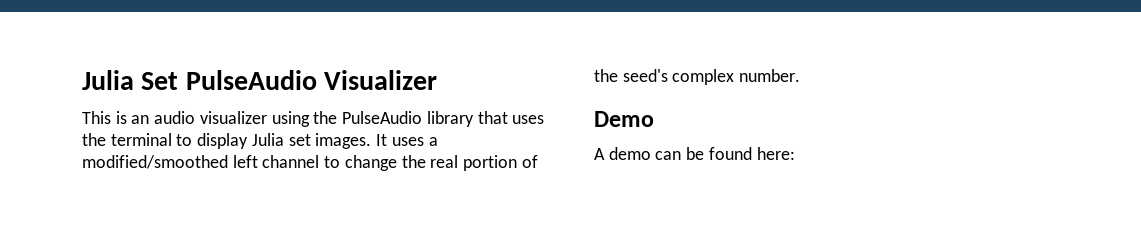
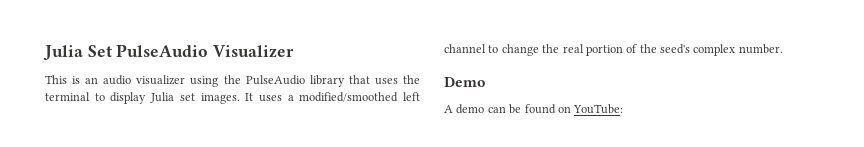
[756,147,795,160] here: -> [557,104,624,114] on YouTube:

